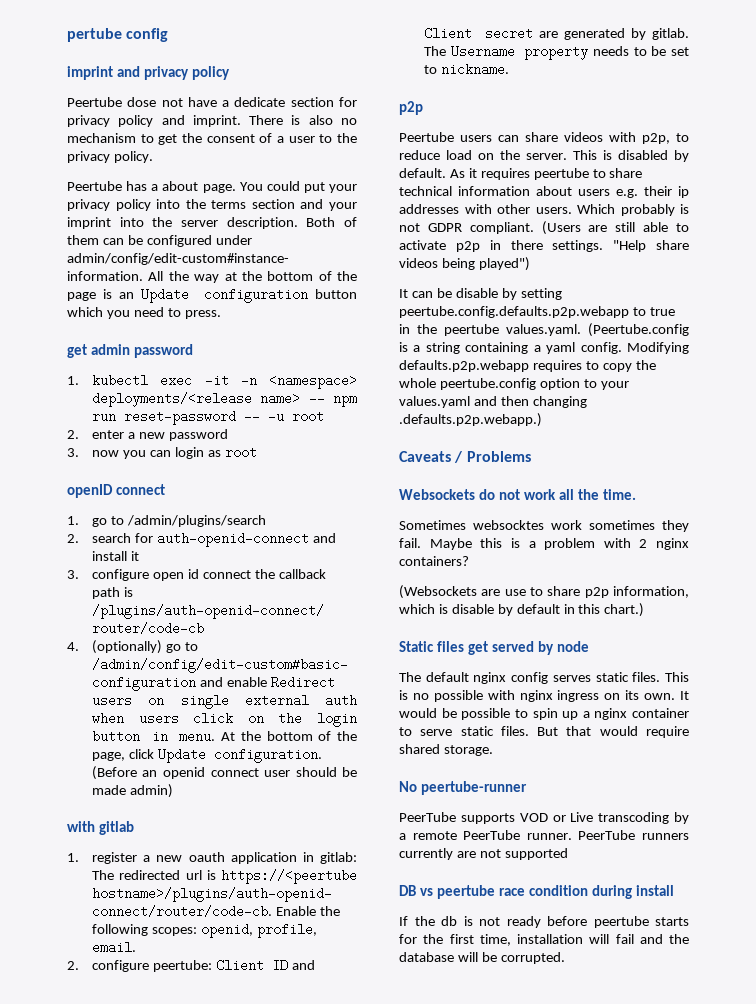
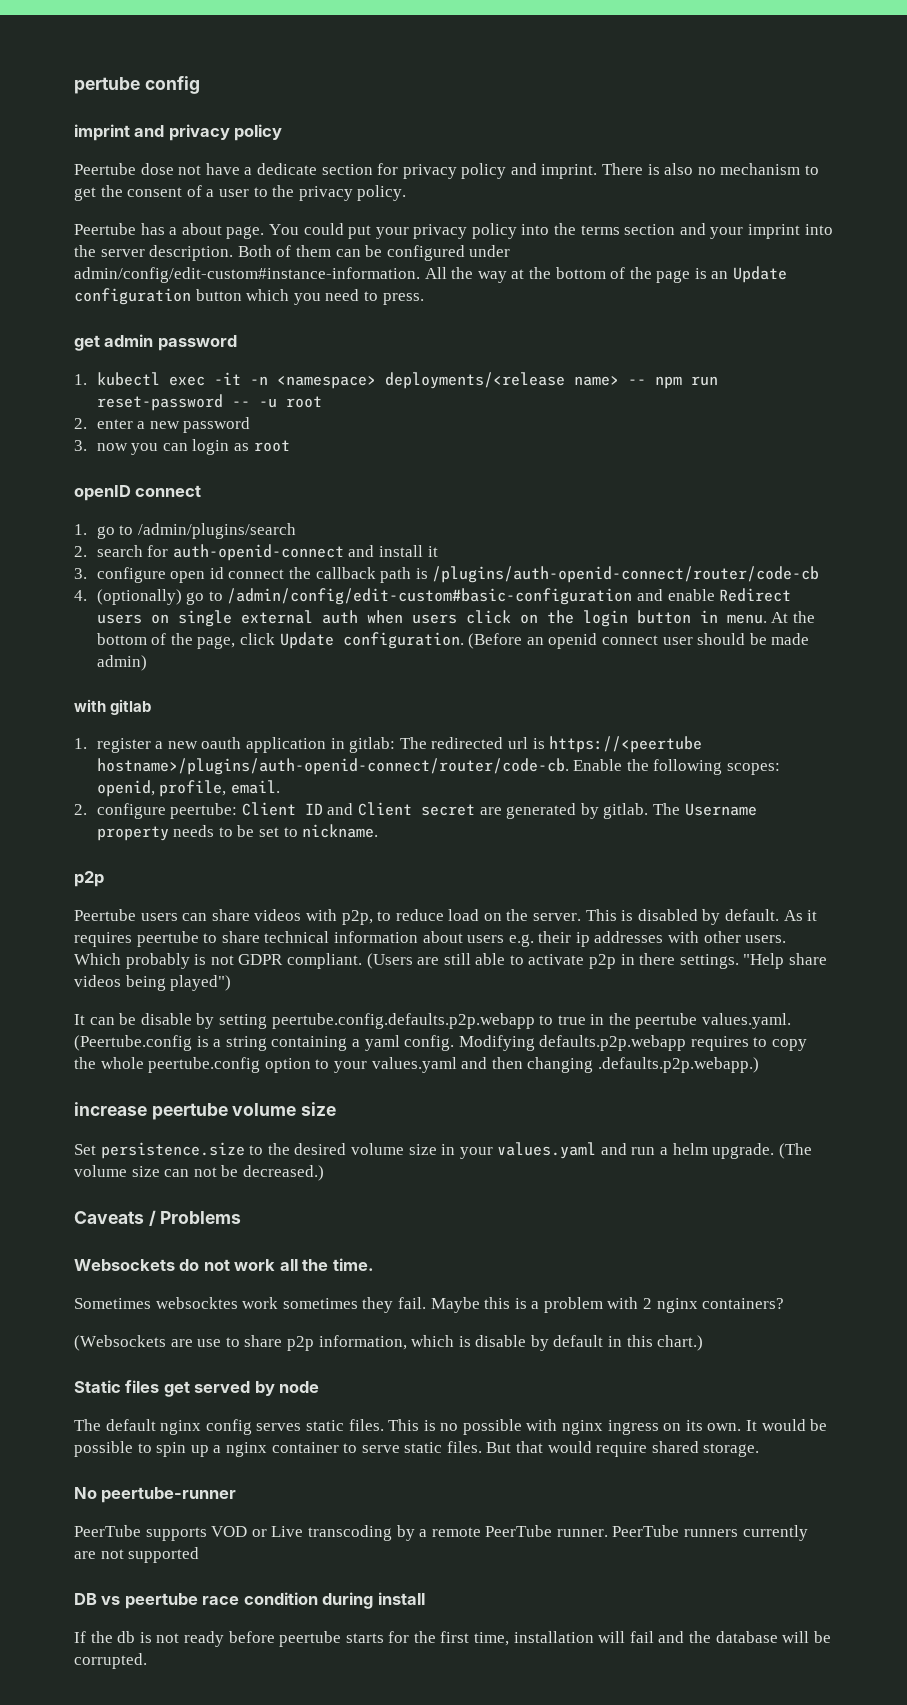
(542, 420) none -> [74,1102,337,1120] [74,1142,812,1159] [74,1165,324,1181] // increase peertube volume size // Set persistence.size to the desired volume size in your values.yaml and run a helm upgrade. (The volume size can not be decreased.)

